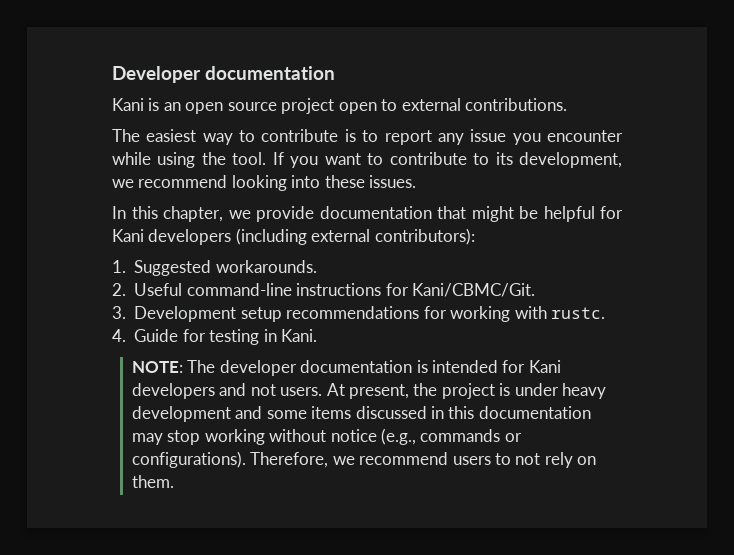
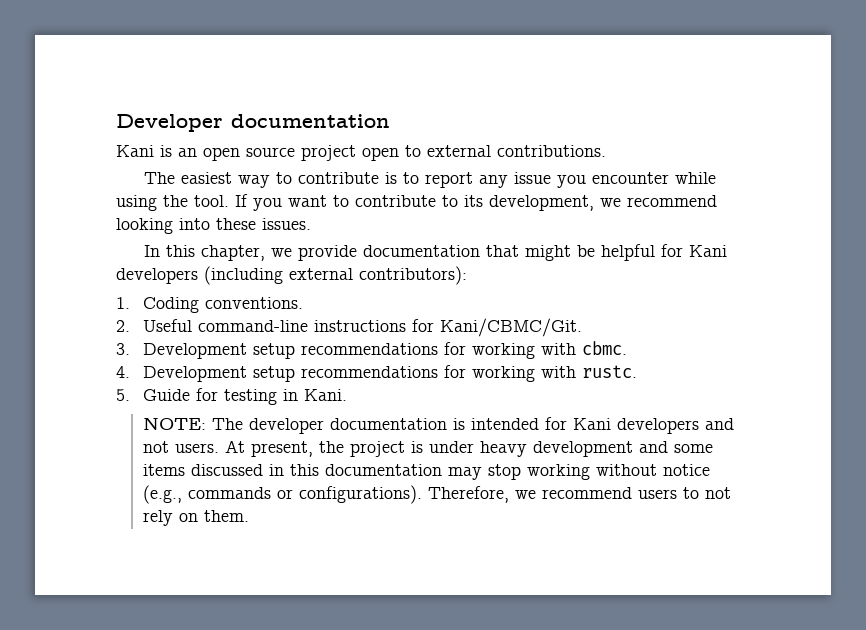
[134,260,317,276] Suggested workarounds. -> [142,297,303,313] Coding conventions.
(547, 312) none -> [581,341,627,355] [116,365,576,382] cbmc. // 4. Development setup recommendations for working with
[112,329,126,342] 4. -> [116,389,130,401] 5.

